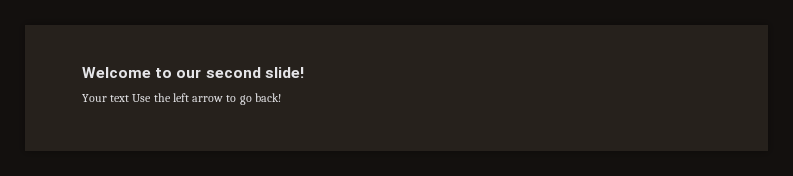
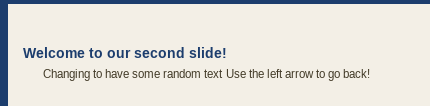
[82,94,107,102] Your -> [42,69,202,81] Changing to have some random

